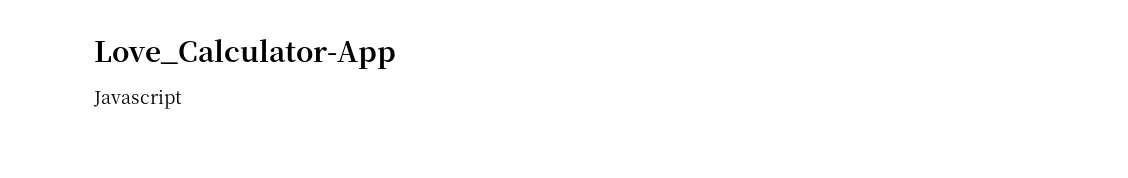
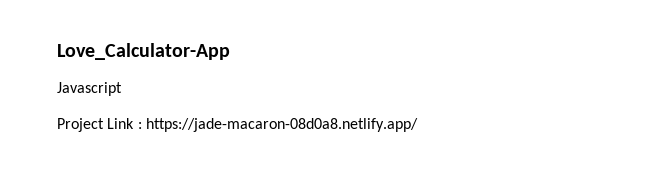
(182, 99) none -> [57,118,418,132] // Project Link : https://jade-macaron-08d0a8.netlify.app/

